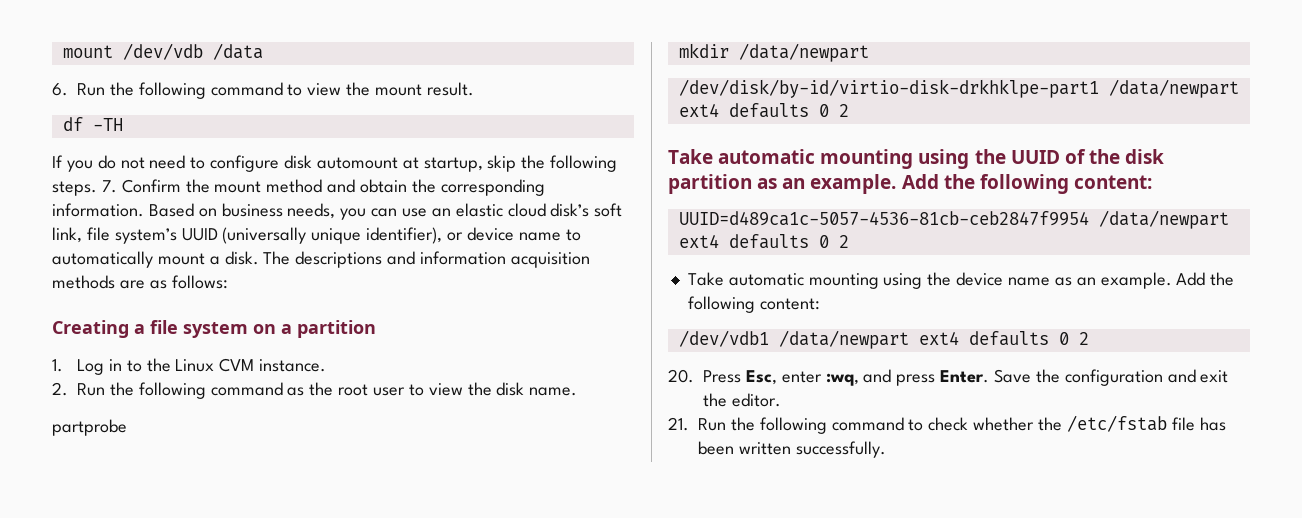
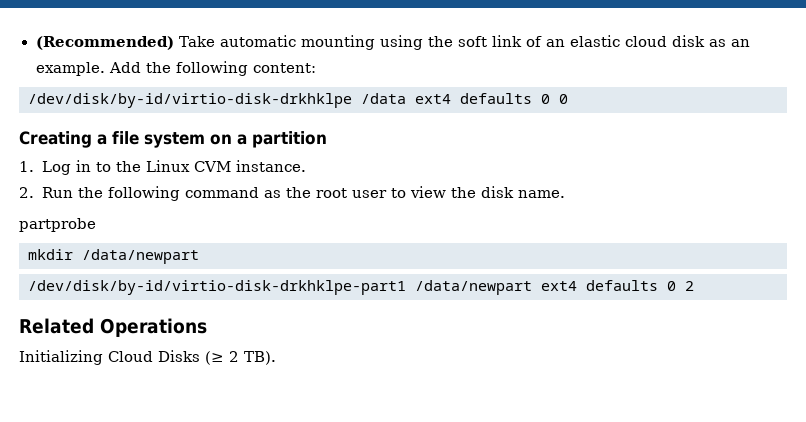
[62,43,263,60] [52,82,474,99] [62,117,123,131] [52,155,618,172] [52,179,545,196] [52,203,623,220] [52,227,581,244] [52,251,590,268] [52,275,228,289] mount /dev/vdb /data // 6. Run the following command to view the mount result. // df -TH // If you do not need to configure disk automount at startup, skip the following steps. 7. Confirm the mount method and obtain the corresponding information. Based on business needs, you can use an elastic cloud disk’s soft link, file system’s UUID (universally unique identifier), or device name to automatically mount a disk. The descriptions and information acquisition methods are as follows: -> [35,35,751,50] [35,61,316,76] [28,93,568,108] (Recommended) Take automatic mounting using the soft link of an elastic cloud disk as an example. Add the following content: // /dev/disk/by-id/virtio-disk-drkhklpe /data ext4 defaults 0 0
[668,149,1165,169] [668,174,1152,194] [678,210,1229,229] [678,234,849,249] [687,272,1235,289] [687,296,820,313] [678,330,1089,349] [668,369,1229,386] [703,393,781,407] [668,415,1226,434] [698,441,886,458] Take automatic mounting using the UUID of the disk partition as an example. Add the following content: // UUID=d489ca1c-5057-4536-81cb-ceb2847f9954 /data/newpart ext4 defaults 0 2 // Take automatic mounting using the device name as an example. Add the following content: // /dev/vdb1 /data/newpart ext4 defaults 0 2 // 20. Press Esc, enter :wq, and press Enter. Save the configuration and exit the editor. // 21. Run the following command to check whether the /etc/fstab file has been written successfully. -> [19,318,207,337] [19,350,276,365] Related Operations // Initializing Cloud Disks (≥ 2 TB).

